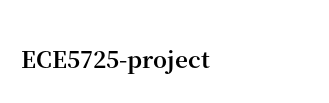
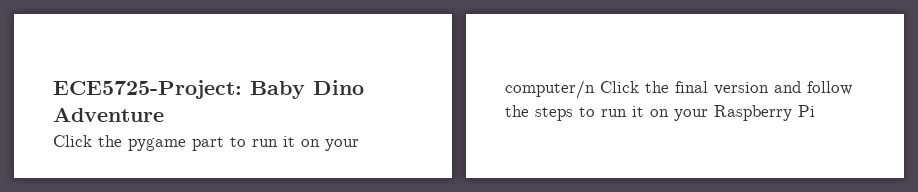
[21,50,210,74] ECE5725-project -> [53,80,364,99] [53,107,164,122] [53,135,359,151] [505,80,852,99] [505,105,815,121] ECE5725-Project: Baby Dino Adventure // Click the pygame part to run it on your computer/n Click the final version and follow the steps to run it on your Raspberry Pi

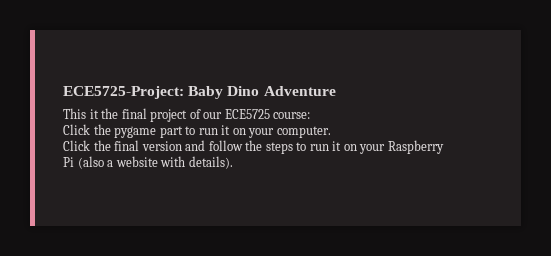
(164, 114) none -> [63,108,311,122] // This it the final project of our ECE5725 course:
[505,80,595,99] computer/n -> [276,126,331,138] computer. //
(815, 111) none -> [77,156,233,169] (also a website with details).

